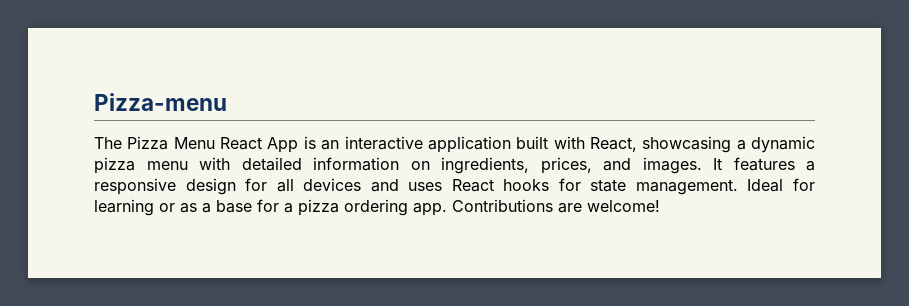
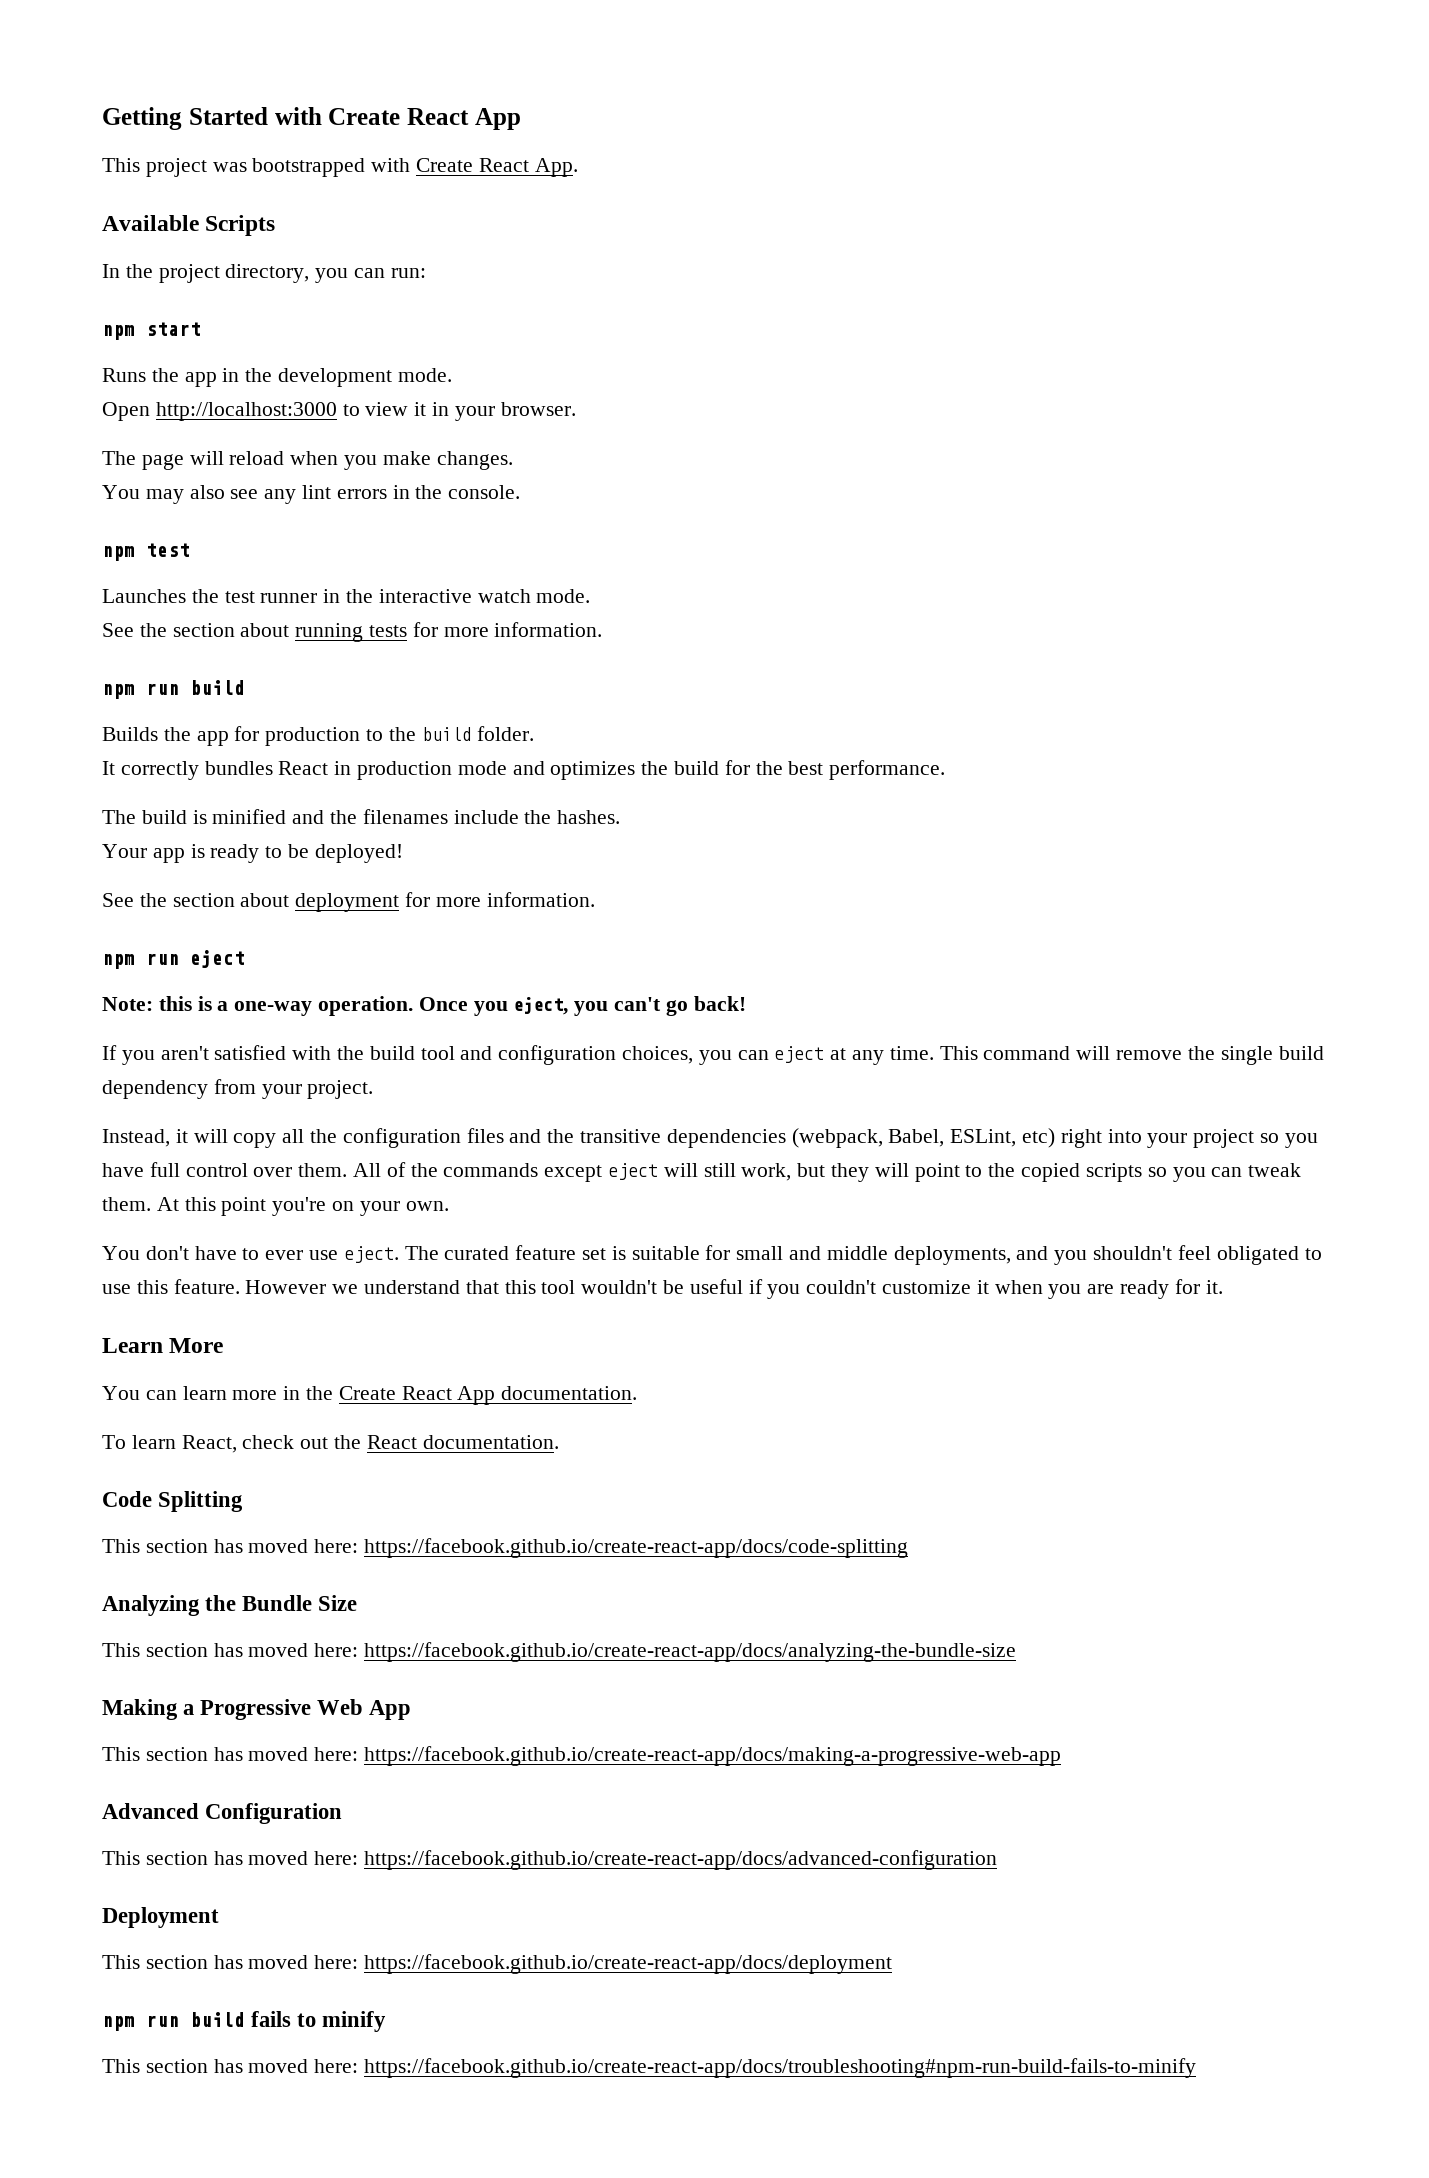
[94,93,227,111] [94,136,815,153] [94,157,815,174] [94,178,816,195] [94,199,660,216] Pizza-menu // The Pizza Menu React App is an interactive application built with React, showcasing a dynamic pizza menu with detailed information on ingredients, prices, and images. It features a responsive design for all devices and uses React hooks for state management. Ideal for learning or as a base for a pizza ordering app. Contributions are welcome! -> [102,107,521,130] [102,158,578,177] [102,215,276,236] [102,264,426,283] [102,322,201,340] [102,368,452,387] [102,402,576,421] [102,451,513,470] [102,485,521,504] [102,543,190,561] [102,589,591,603] [102,622,603,642] [102,680,245,699] [102,726,535,746] [102,760,946,780] [102,809,621,824] [102,844,403,863] [102,892,595,912] [102,950,245,969] [102,996,746,1016] [102,1045,1324,1065] [102,1079,374,1099] [102,1128,1318,1148] [102,1162,1302,1182] [102,1197,449,1216] [102,1245,1322,1265] [102,1279,1223,1299] [102,1338,224,1353] [102,1386,638,1405] [102,1435,559,1453] [102,1491,244,1512] [102,1538,909,1558] [102,1595,358,1616] [102,1642,1017,1662] [102,1699,412,1720] [102,1746,1062,1766] [102,1803,343,1824] [102,1850,998,1870] [102,1907,219,1928] [102,1954,893,1974] [102,2011,387,2032] [102,2058,1197,2078] Getting Started with Create React App // This project was bootstrapped with Create React App. // Available Scripts // In the project directory, you can run: // npm start // Runs the app in the development mode. // Open http://localhost:3000 to view it in your browser. // The page will reload when you make changes. // You may also see any lint errors in the console. // npm test // Launches the test runner in the interactive watch mode. // See the section about running tests for more information. // npm run build // Builds the app for production to the build folder. // It correctly bundles React in production mode and optimizes the build for the best performance. // The build is minified and the filenames include the hashes. // Your app is ready to be deployed! // See the section about deployment for more information. // npm run eject // Note: this is a one-way operation. Once you eject, you can't go back! // If you aren't satisfied with the build tool and configuration choices, you can eject at any time. This command will remove the single build dependency from your project. // Instead, it will copy all the configuration files and the transitive dependencies (webpack, Babel, ESLint, etc) right into your project so you have full control over them. All of the commands except eject will still work, but they will point to the copied scripts so you can tweak them. At this point you're on your own. // You don't have to ever use eject. The curated feature set is suitable for small and middle deployments, and you shouldn't feel obligated to use this feature. However we understand that this tool wouldn't be useful if you couldn't customize it when you are ready for it. // Learn More // You can learn more in the Create React App documentation. // To learn React, check out the React documentation. // Code Splitting // This section has moved here: https://facebook.github.io/create-react-app/docs/code-splitting // Analyzing the Bundle Size // This section has moved here: https://facebook.github.io/create-react-app/docs/analyzing-the-bundle-size // Making a Progressive Web App // This section has moved here: https://facebook.github.io/create-react-app/docs/making-a-progressive-web-app // Advanced Configuration // This section has moved here: https://facebook.github.io/create-react-app/docs/advanced-configuration // Deployment // This section has moved here: https://facebook.github.io/create-react-app/docs/deployment // npm run build fails to minify // This section has moved here: https://facebook.github.io/create-react-app/docs/troubleshooting#npm-run-build-fails-to-minify

